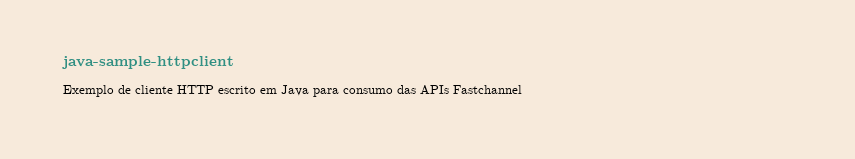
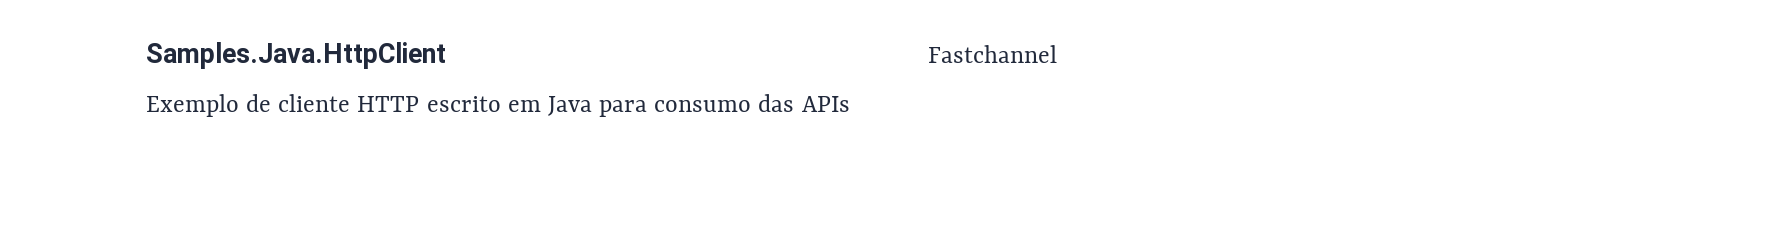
[62,56,234,69] java-sample-httpclient -> [146,42,446,69] Samples.Java.HttpClient

